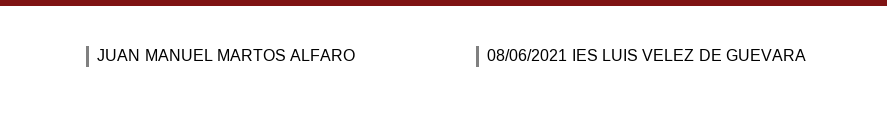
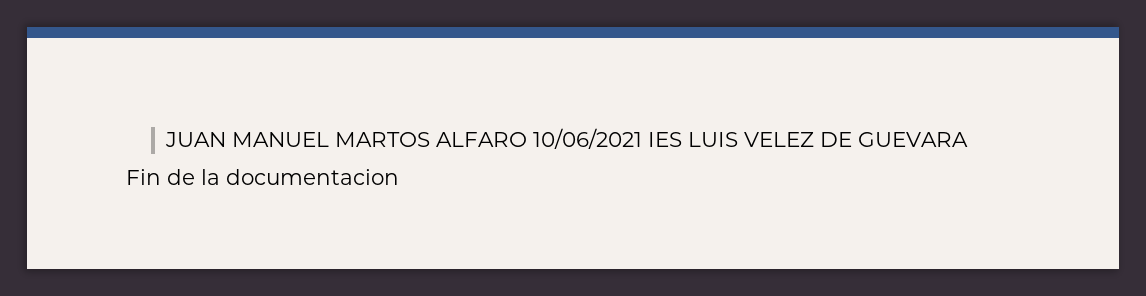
[487,49,568,61] 08/06/2021 -> [533,128,643,149] 10/06/2021
(806, 55) none -> [126,169,399,185] // Fin de la documentacion

